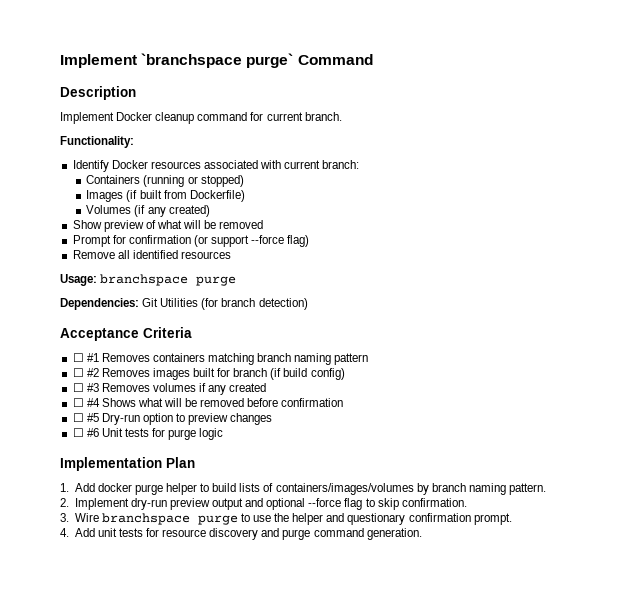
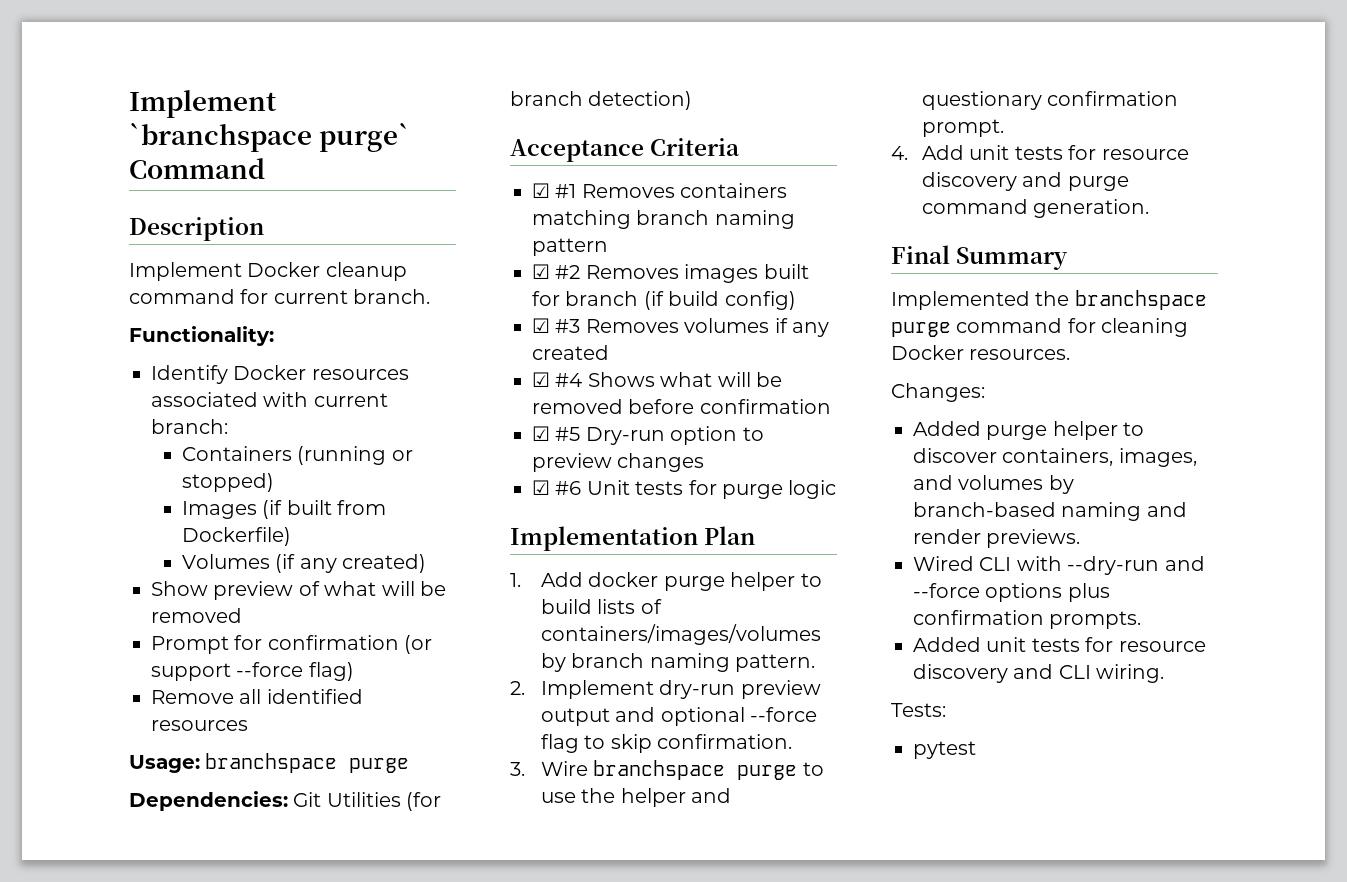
[72,353,84,362] ☐ -> [532,183,550,198] ☑
[72,368,84,377] ☐ -> [532,264,550,279] ☑
[72,383,84,392] ☐ -> [532,318,550,333] ☑
[72,398,84,407] ☐ -> [532,372,550,387] ☑
[72,413,84,422] ☐ -> [532,426,550,441] ☑
[72,428,84,437] ☐ -> [532,480,550,495] ☑
(422, 534) none -> [891,245,1069,270] [891,290,1207,310] [891,318,1189,337] [891,345,1071,360] [891,383,985,402] [913,421,1145,440] [913,448,1197,467] [913,475,1074,494] [913,502,1187,521] [913,529,1081,548] [913,556,1205,575] [913,583,1110,602] [913,610,1142,629] [913,637,1206,652] [913,664,1165,683] [891,703,946,717] [913,741,976,759] // Final Summary // Implemented the branchspace purge command for cleaning Docker resources. // Changes: // Added purge helper to discover containers, images, and volumes by branch-based naming and render previews. // Wired CLI with --dry-run and --force options plus confirmation prompts. // Added unit tests for resource discovery and CLI wiring. // Tests: // pytest

